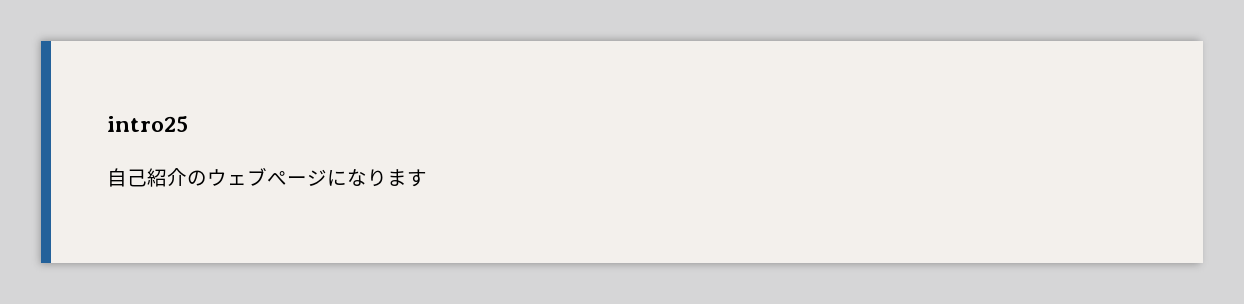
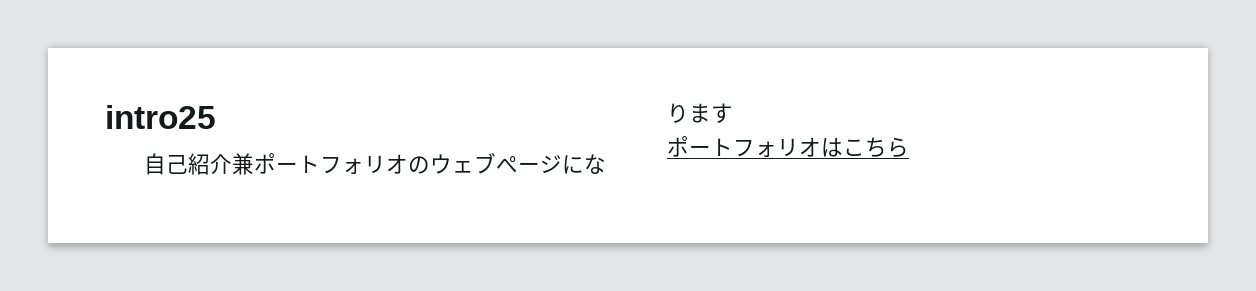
(187, 177) none -> [231,153,408,175] 兼ポートフォリオ
(427, 178) none -> [667,136,909,158] // ポートフォリオはこちら

